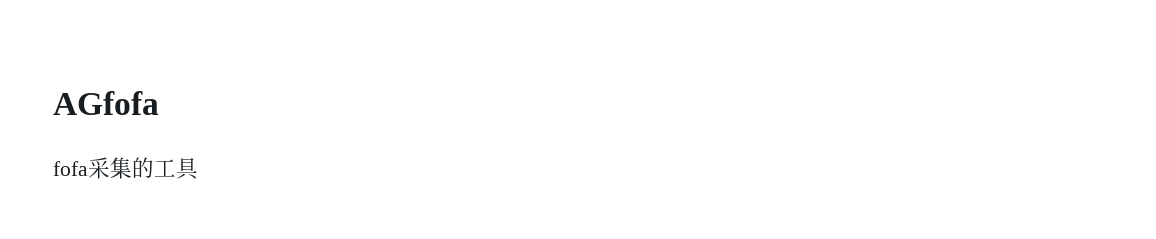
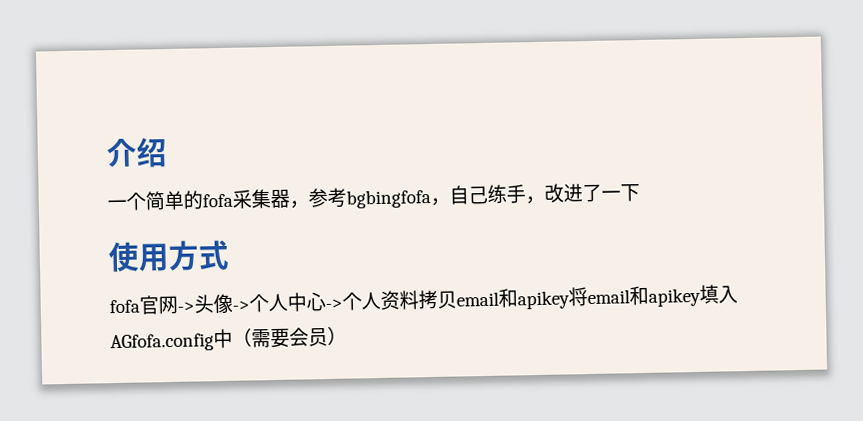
[53,91,159,115] [53,157,199,180] AGfofa // fofa采集的工具 -> [106,137,168,168] [107,183,640,211] [108,239,230,273] [109,284,738,315] [110,326,347,353] 介绍 // 一个简单的fofa采集器，参考bgbingfofa，自己练手，改进了一下 // 使用方式 // fofa官网->头像->个人中心->个人资料拷贝email和apikey将email和apikey填入AGfofa.config中（需要会员）

